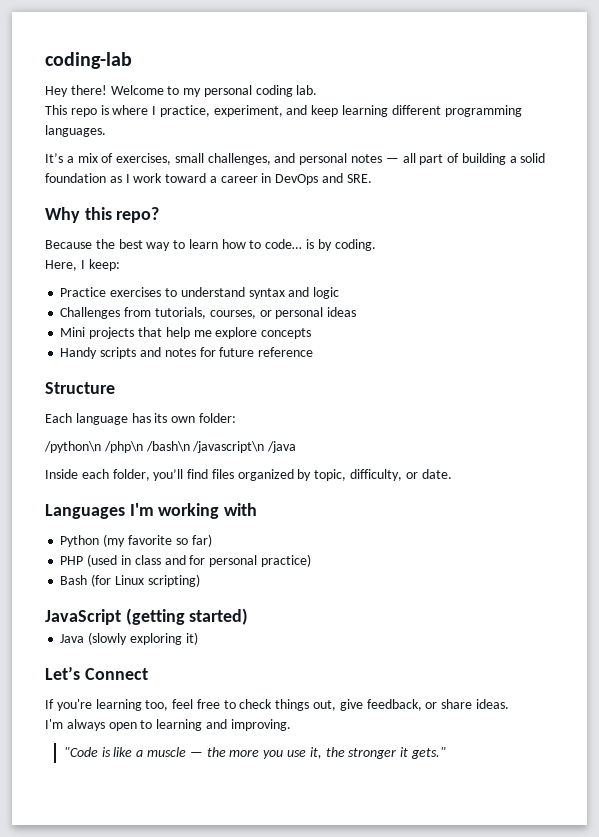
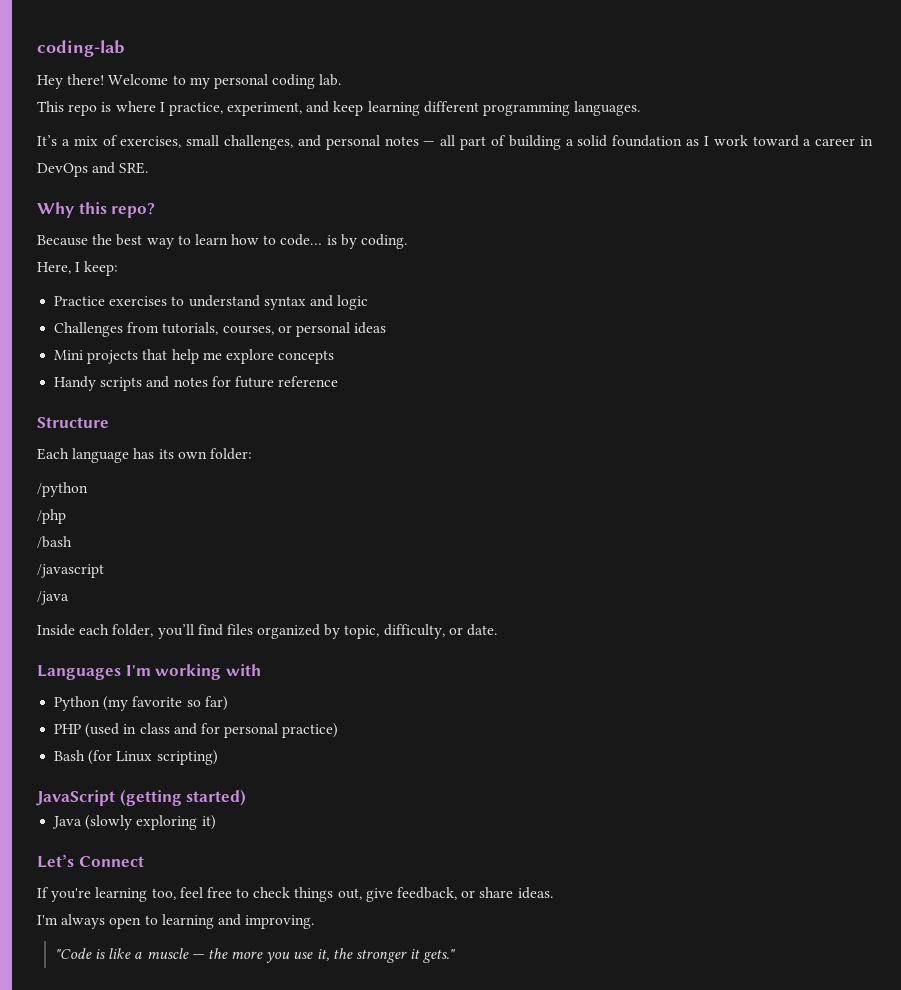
[44,441,265,453] /python\n /php\n /bash\n /javascript\n -> [37,482,88,497] [37,509,66,524] [37,536,72,548] [37,564,104,578] /python // /php // /bash // /javascript //

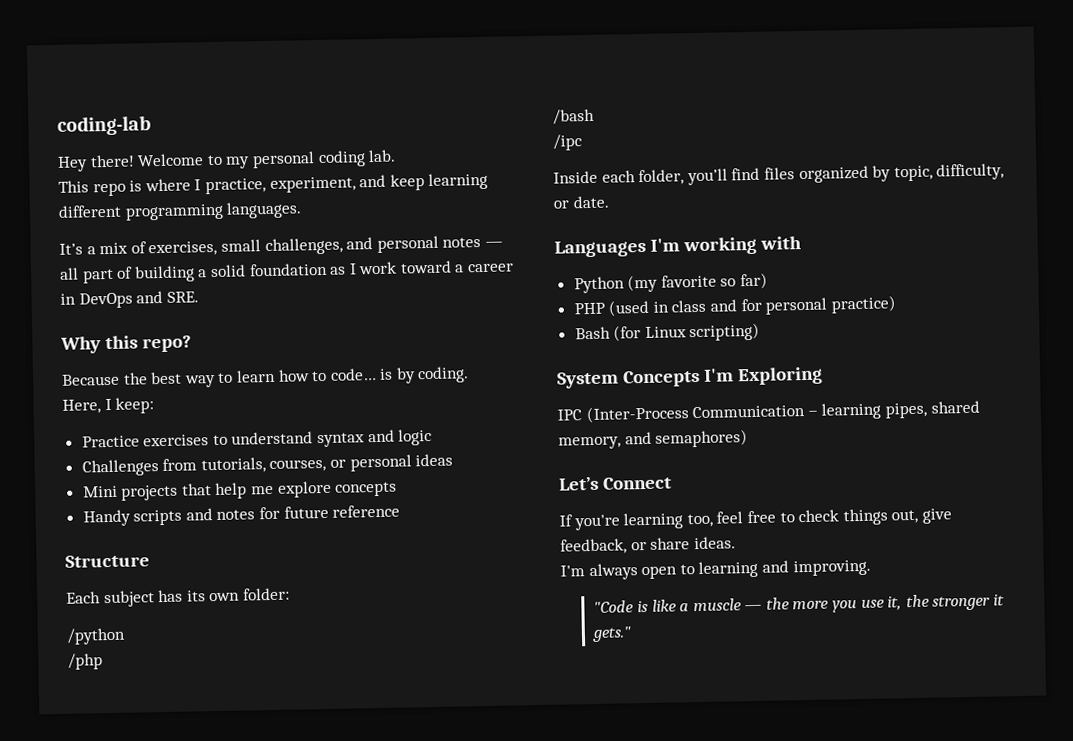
[72,448,130,463] language -> [103,590,155,608] subject
[37,564,104,578] [37,591,69,605] /javascript // /java -> [552,134,582,151] /ipc
[36,789,247,806] [52,815,216,830] JavaScript (getting started) // Java (slowly exploring it) -> [557,366,823,389] [557,400,980,424] [558,429,749,450] System Concepts I'm Exploring // IPC (Inter-Process Communication – learning pipes, shared memory, and semaphores)

